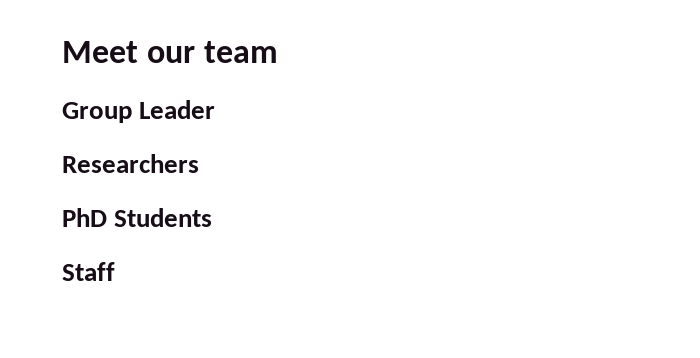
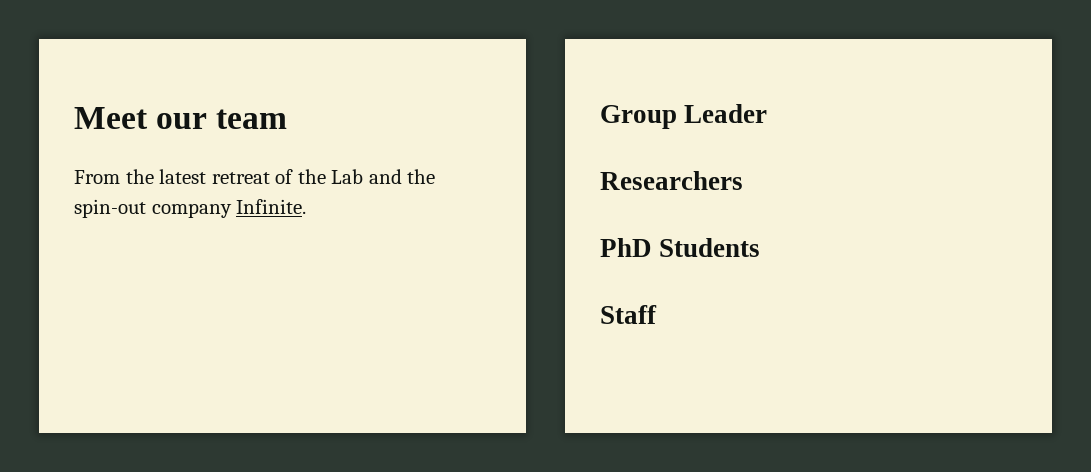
(279, 52) none -> [74,169,436,184] [74,199,307,218] // From the latest retreat of the Lab and the spin-out company Infinite.

